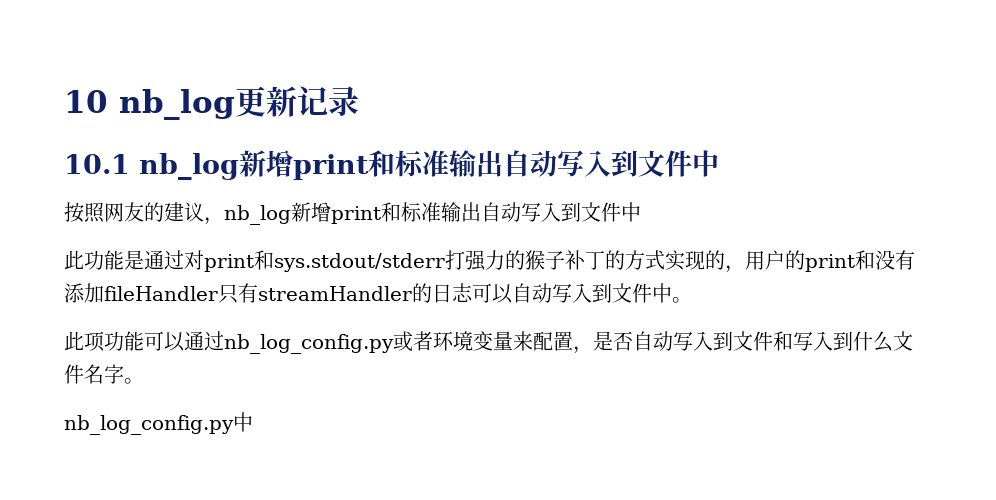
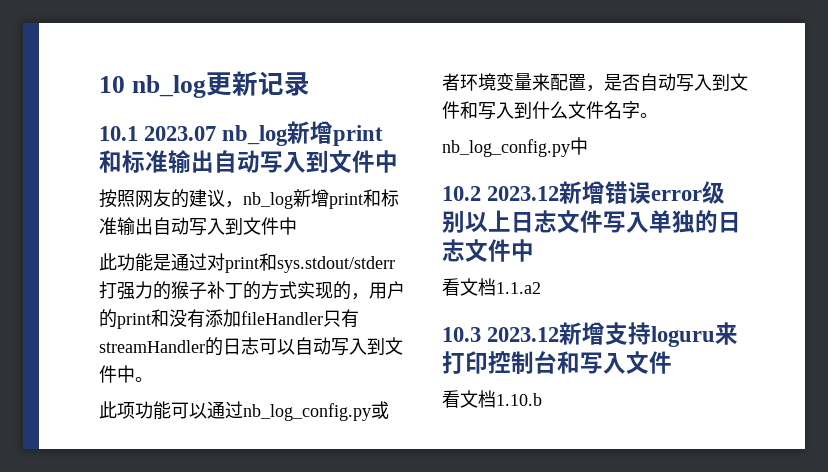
(130, 164) none -> [144,126,217,141] 2023.07
(253, 422) none -> [442,181,726,204] [442,210,741,233] [442,239,534,262] [442,278,541,296] [442,322,739,347] [442,351,672,374] [442,390,542,408] // 10.2 2023.12新增错误error级别以上日志文件写入单独的日志文件中 // 看文档1.1.a2 // 10.3 2023.12新增支持loguru来打印控制台和写入文件 // 看文档1.10.b

